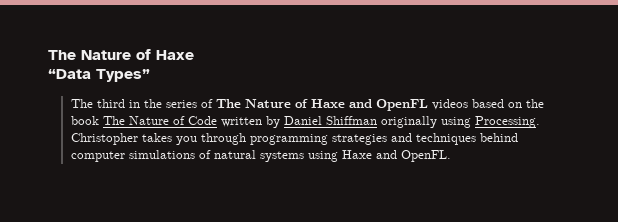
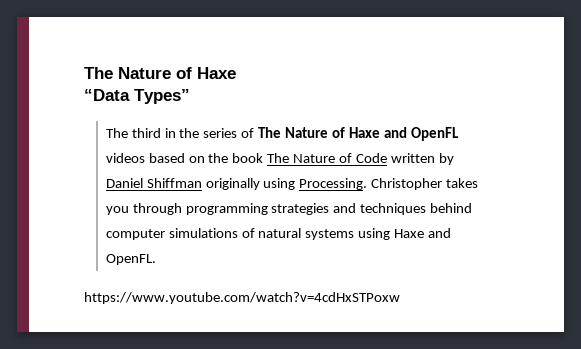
(451, 156) none -> [84,292,400,304] // https://www.youtube.com/watch?v=4cdHxSTPoxw

